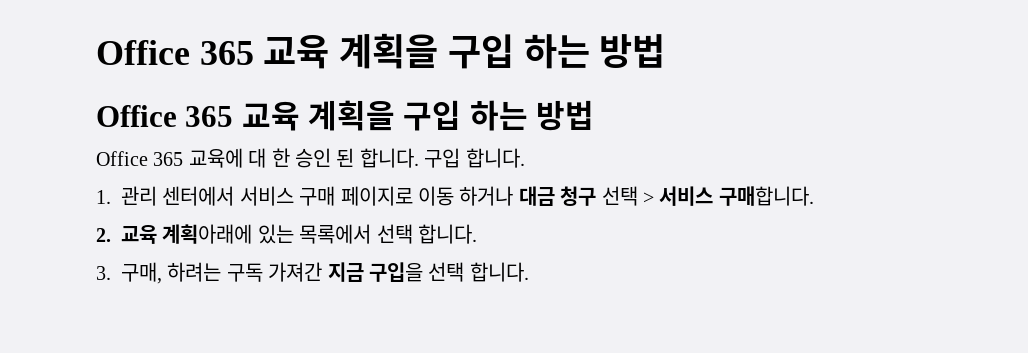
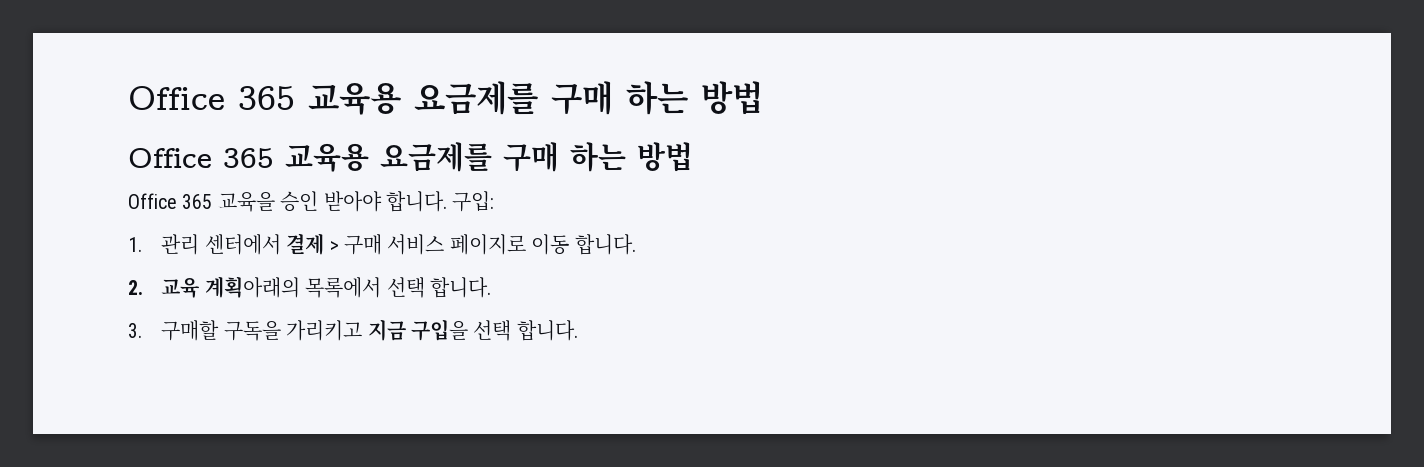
[96,33,666,69] [96,100,595,131] [96,148,525,168] [96,186,814,206] Office 365 교육 계획을 구입 하는 방법 // Office 365 교육 계획을 구입 하는 방법 // Office 365 교육에 대 한 승인 된 합니다. 구입 합니다. // 1. 관리 센터에서 서비스 구매 페이지로 이동 하거나 대금 청구 선택 > 서비스 구매합니다. -> [128,81,763,115] [128,142,693,172] [128,191,495,212] [128,233,636,255] Office 365 교육용 요금제를 구매 하는 방법 // Office 365 교육용 요금제를 구매 하는 방법 // Office 365 교육을 승인 받아야 합니다. 구입: // 1. 관리 센터에서 결제 > 구매 서비스 페이지로 이동 합니다.
[162,224,294,244] 계획아래에 있는 -> [204,276,300,298] 계획아래의
[121,262,323,284] 구매, 하려는 구독 가져간 -> [161,320,363,341] 구매할 구독을 가리키고

